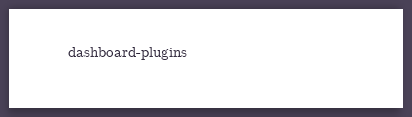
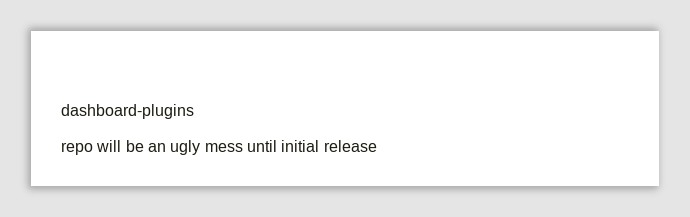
(187, 53) none -> [61,140,377,155] // repo will be an ugly mess until initial release

